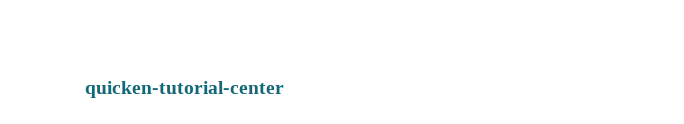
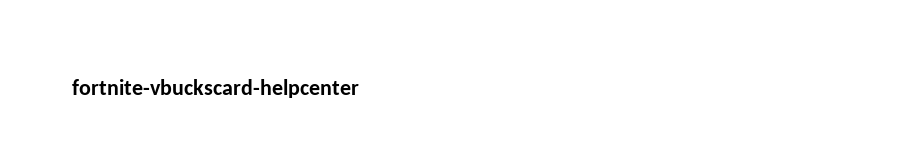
[85,81,284,98] quicken-tutorial-center -> [72,79,359,98] fortnite-vbuckscard-helpcenter

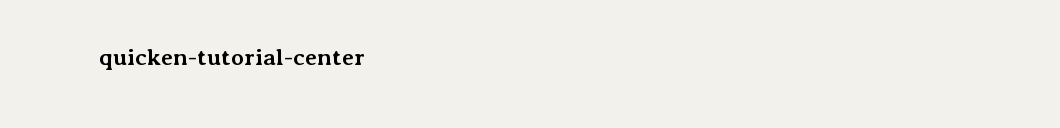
[72,79,359,98] fortnite-vbuckscard-helpcenter -> [99,49,365,70] quicken-tutorial-center

